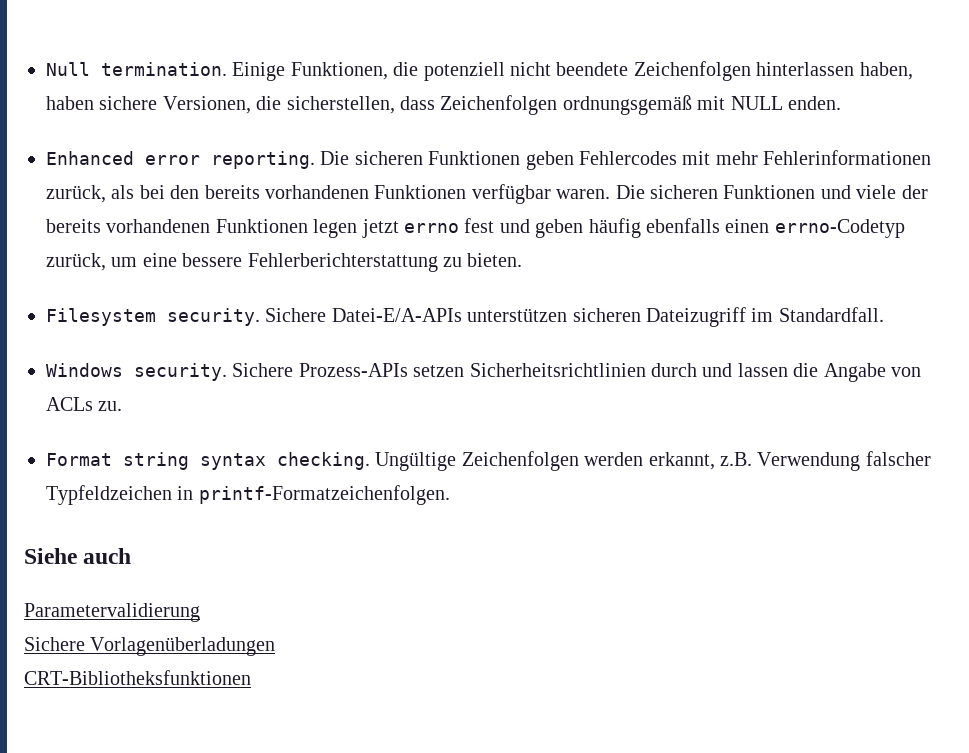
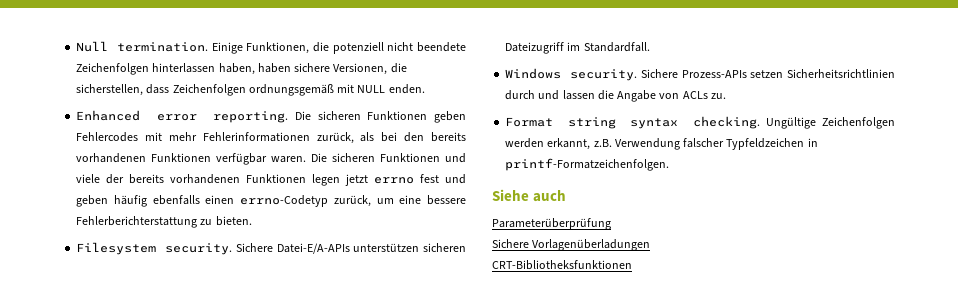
[24,603,200,622] Parametervalidierung -> [492,218,611,230] Parameterüberprüfung

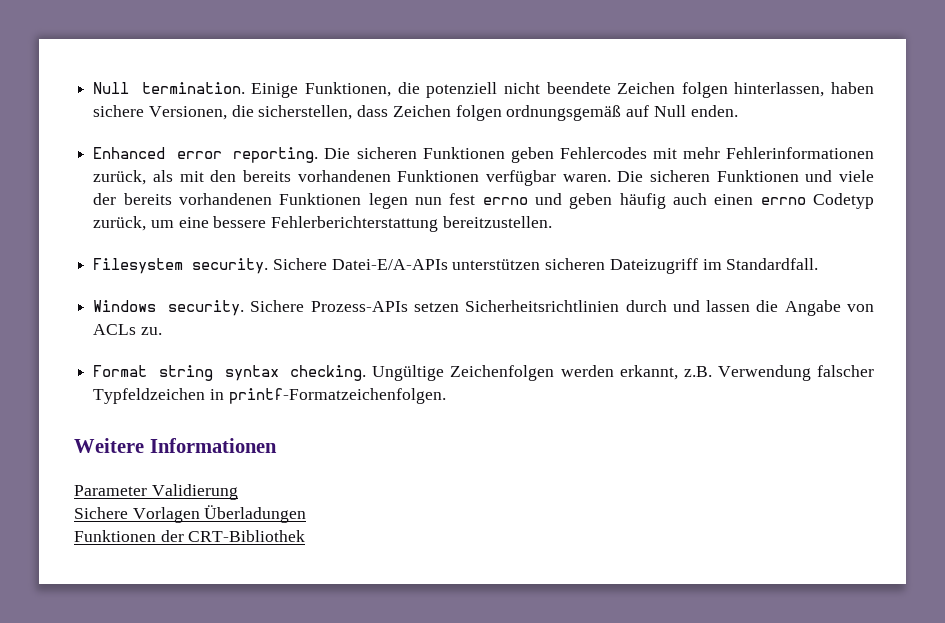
[76,63,255,75] Zeichenfolgen hinterlassen haben, -> [617,82,825,98] Zeichen folgen hinterlassen,
[172,84,386,96] Zeichenfolgen ordnungsgemäß mit NULL -> [392,105,686,121] Zeichen folgen ordnungsgemäß auf Null
[381,132,398,142] bei -> [179,171,204,182] mit
[345,174,466,186] [76,195,329,207] jetzt errno fest und geben häufig ebenfalls einen errno-Codetyp -> [414,193,874,209] nun fest errno und geben häufig auch einen errno Codetyp
[200,216,252,226] zu bieten. -> [442,216,552,228] bereitzustellen.
[492,189,567,202] [492,218,611,230] [492,239,651,251] [492,260,632,270] Siehe auch // Parameterüberprüfung // Sichere Vorlagenüberladungen // CRT-Bibliotheksfunktionen -> [74,438,277,453] [74,484,238,500] [74,505,307,523] [74,530,306,542] Weitere Informationen // Parameter Validierung // Sichere Vorlagen Überladungen // Funktionen der CRT-Bibliothek

